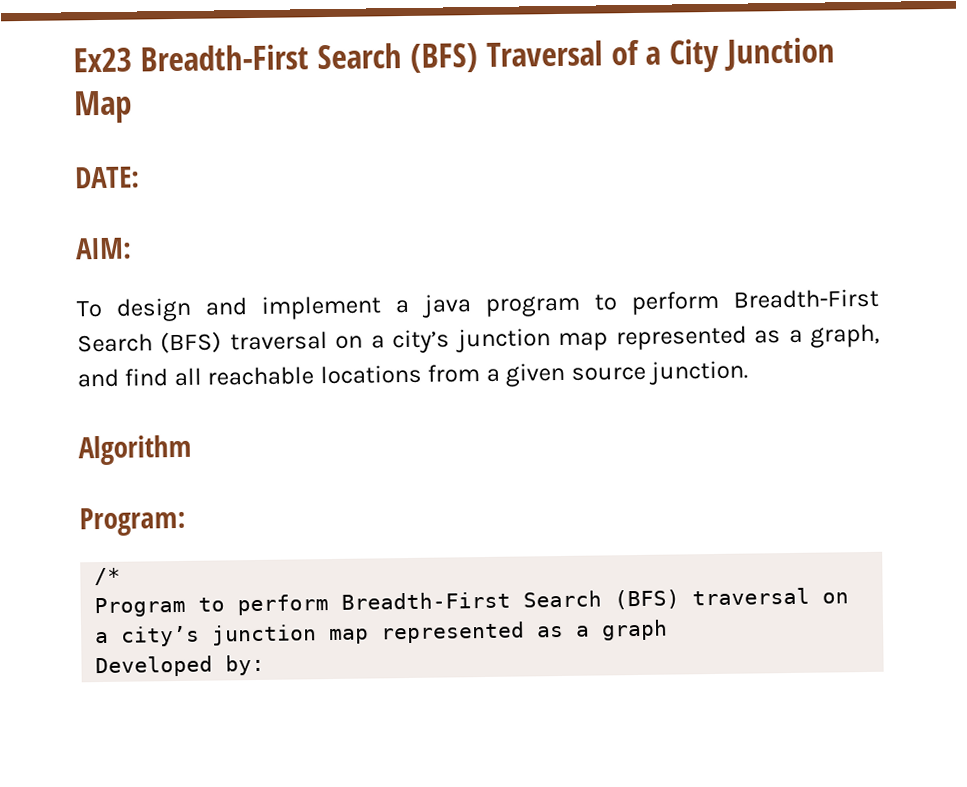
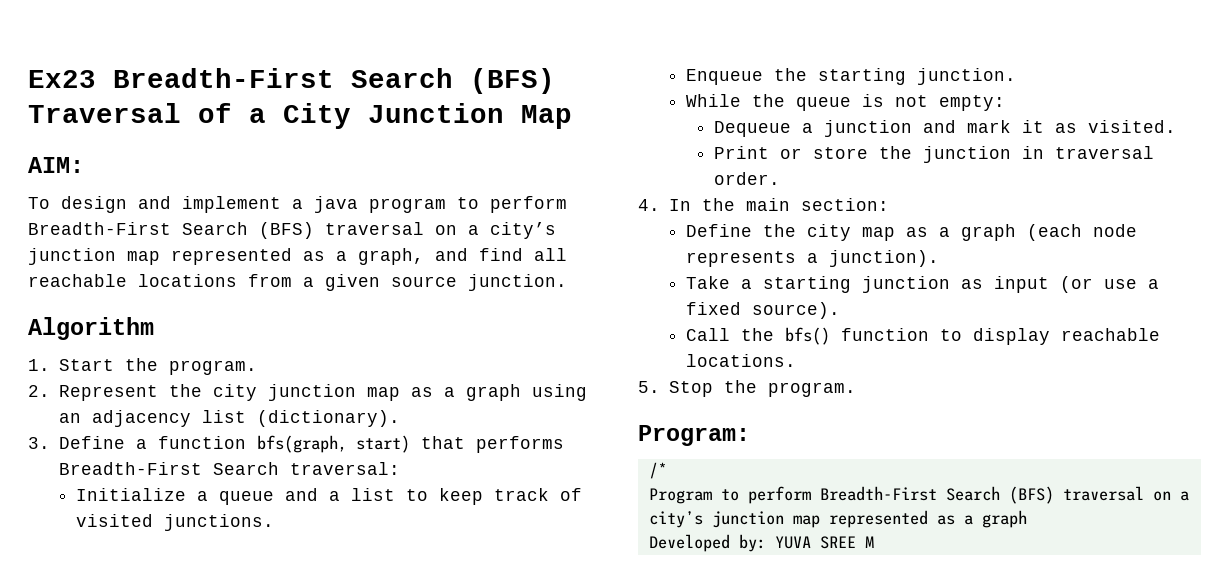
[75,166,140,189] // DATE: -> (572, 117) none
(192, 450) none -> [28,358,257,375] [28,384,587,401] [58,410,400,427] [28,435,564,453] [58,462,400,475] [75,488,582,505] [75,514,274,531] [685,68,1016,85] [685,94,1005,111] [714,120,1177,137] [714,146,1155,163] [714,172,781,185] [638,198,889,211] [685,224,1137,241] [685,250,939,267] [685,276,1159,293] [685,302,840,319] [685,327,1160,345] [685,354,796,367] [638,380,856,397] // 1. Start the program. // 2. Represent the city junction map as a graph using an adjacency list (dictionary). // 3. Define a function bfs(graph, start) that performs Breadth-First Search traversal: // Initialize a queue and a list to keep track of visited junctions. // Enqueue the starting junction. // While the queue is not empty: // Dequeue a junction and mark it as visited. // Print or store the junction in traversal order. // 4. In the main section: // Define the city map as a graph (each node represents a junction). // Take a starting junction as input (or use a fixed source). // Call the bfs() function to display reachable locations. // 5. Stop the program.
(266, 665) none -> [774,536,874,549] YUVA SREE M

